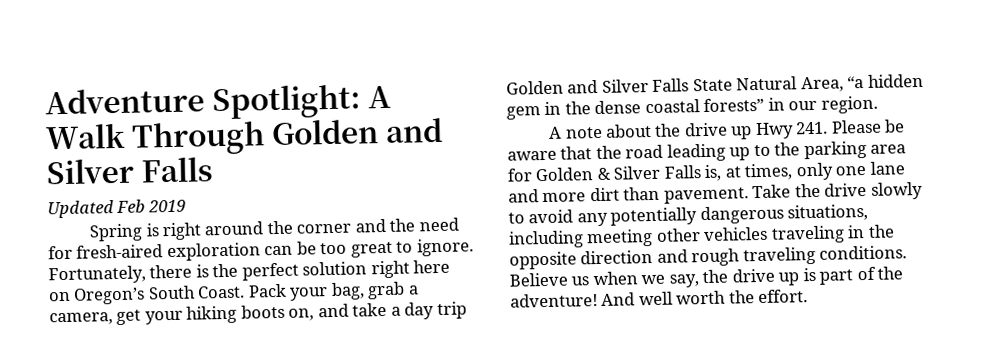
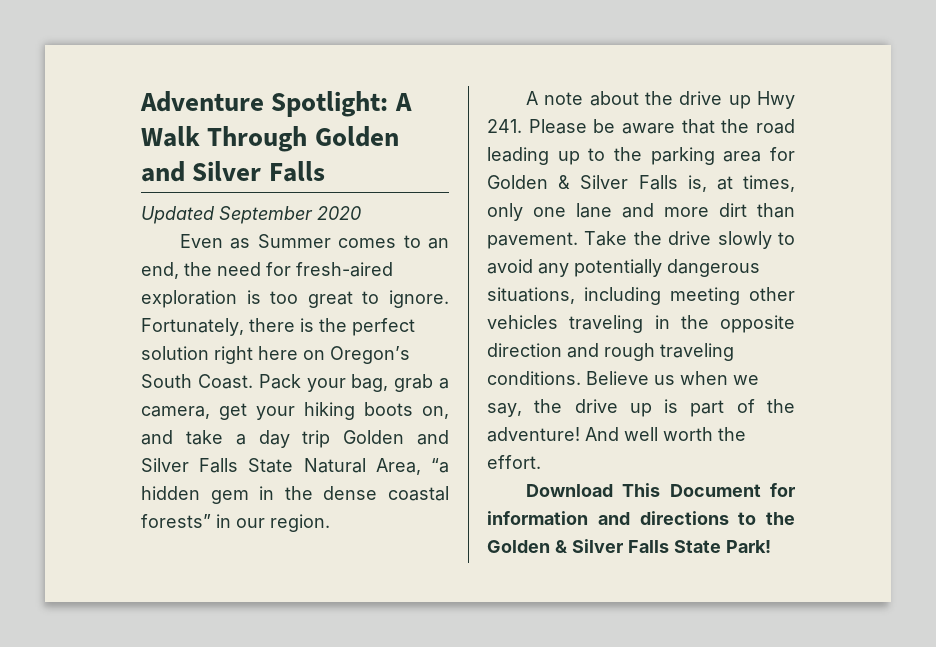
[116,199,186,213] [89,218,386,242] Feb 2019 // Spring is right around the corner and -> [219,206,362,224] [179,234,449,249] [141,262,179,279] September 2020 // Even as Summer comes to an end,
[264,241,317,256] can be -> [246,290,261,304] is
(809, 296) none -> [525,483,795,497] [487,511,795,525] [487,539,771,553] // Download This Document for information and directions to the Golden & Silver Falls State Park!

